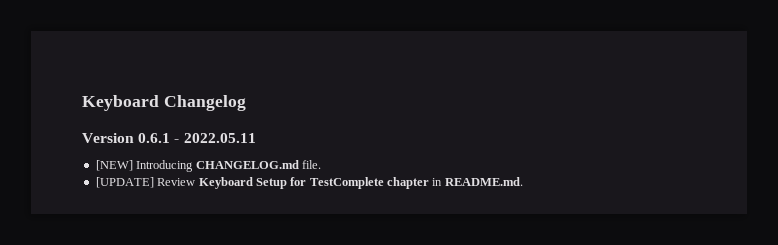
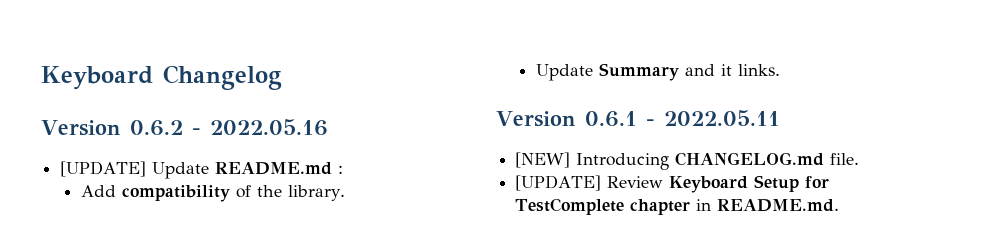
(246, 103) none -> [41,119,328,136] [60,161,344,179] [80,185,345,202] [535,63,780,81] // Version 0.6.2 - 2022.05.16 // [UPDATE] Update README.md : // Add compatibility of the library. // Update Summary and it links.

